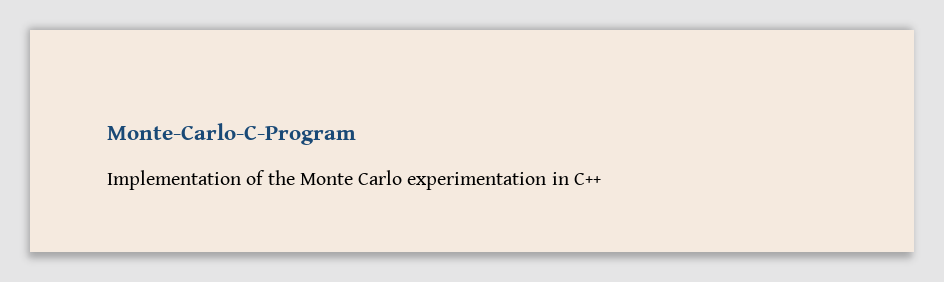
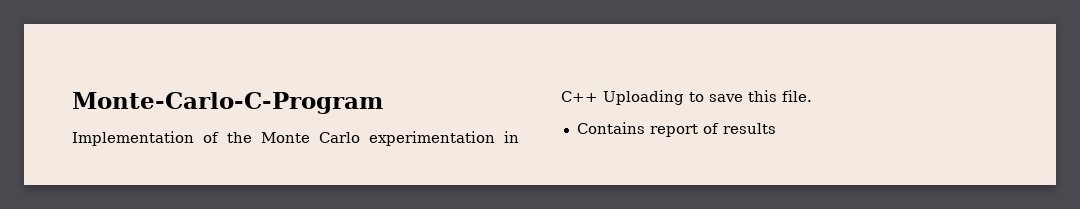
(601, 179) none -> [603,90,812,105] [576,122,776,137] Uploading to save this file. // Contains report of results

